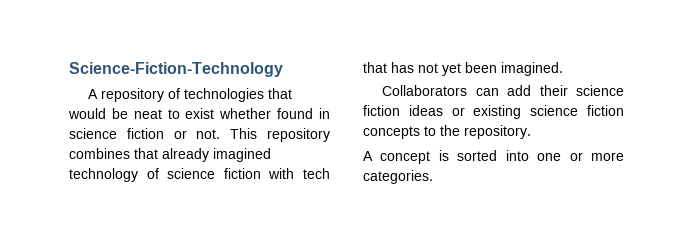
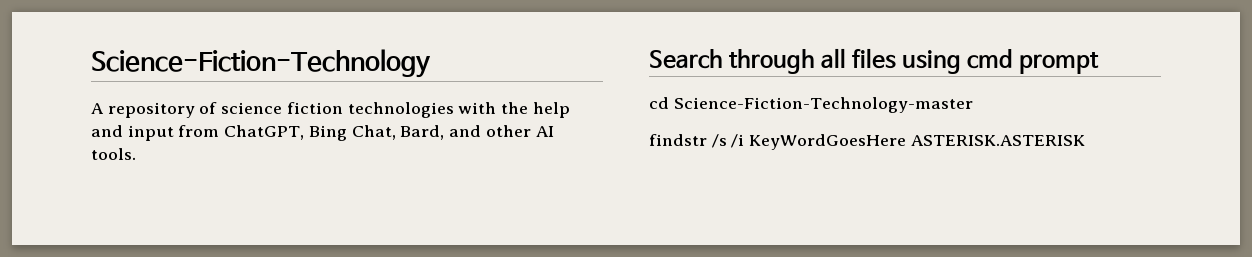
[184,88,293,102] [68,108,330,119] [69,128,330,142] [69,148,271,162] [69,168,330,182] [363,62,563,76] [382,85,624,96] [363,105,624,119] [363,125,531,139] [363,150,624,164] [363,170,433,184] technologies that would be neat to exist whether found in science fiction or not. This repository combines that already imagined technology of science fiction with tech that has not yet been imagined. // Collaborators can add their science fiction ideas or existing science fiction concepts to the repository. // A concept is sorted into one or more categories. -> [221,102,570,118] [91,125,554,141] [91,148,136,160] [649,48,1100,74] [649,97,973,113] [649,134,1085,150] science fiction technologies with the help and input from ChatGPT, Bing Chat, Bard, and other AI tools. // Search through all files using cmd prompt // cd Science-Fiction-Technology-master // findstr /s /i KeyWordGoesHere ASTERISK.ASTERISK

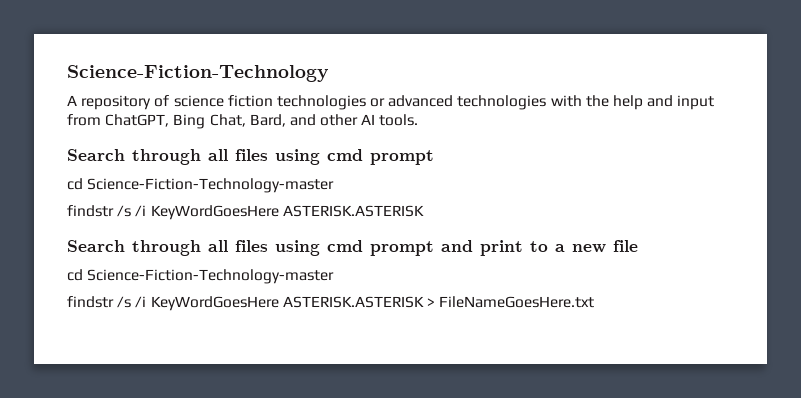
(454, 110) none -> [370,95,547,110] or advanced technologies
(1085, 140) none -> [67,240,638,256] [67,269,335,284] [67,296,595,311] // Search through all files using cmd prompt and print to a new file // cd Science-Fiction-Technology-master // findstr /s /i KeyWordGoesHere ASTERISK.ASTERISK > FileNameGoesHere.txt

